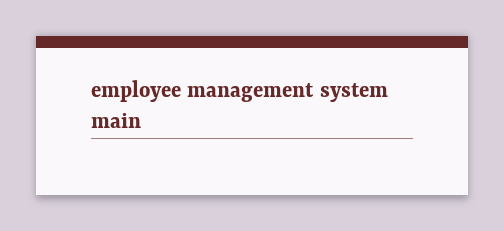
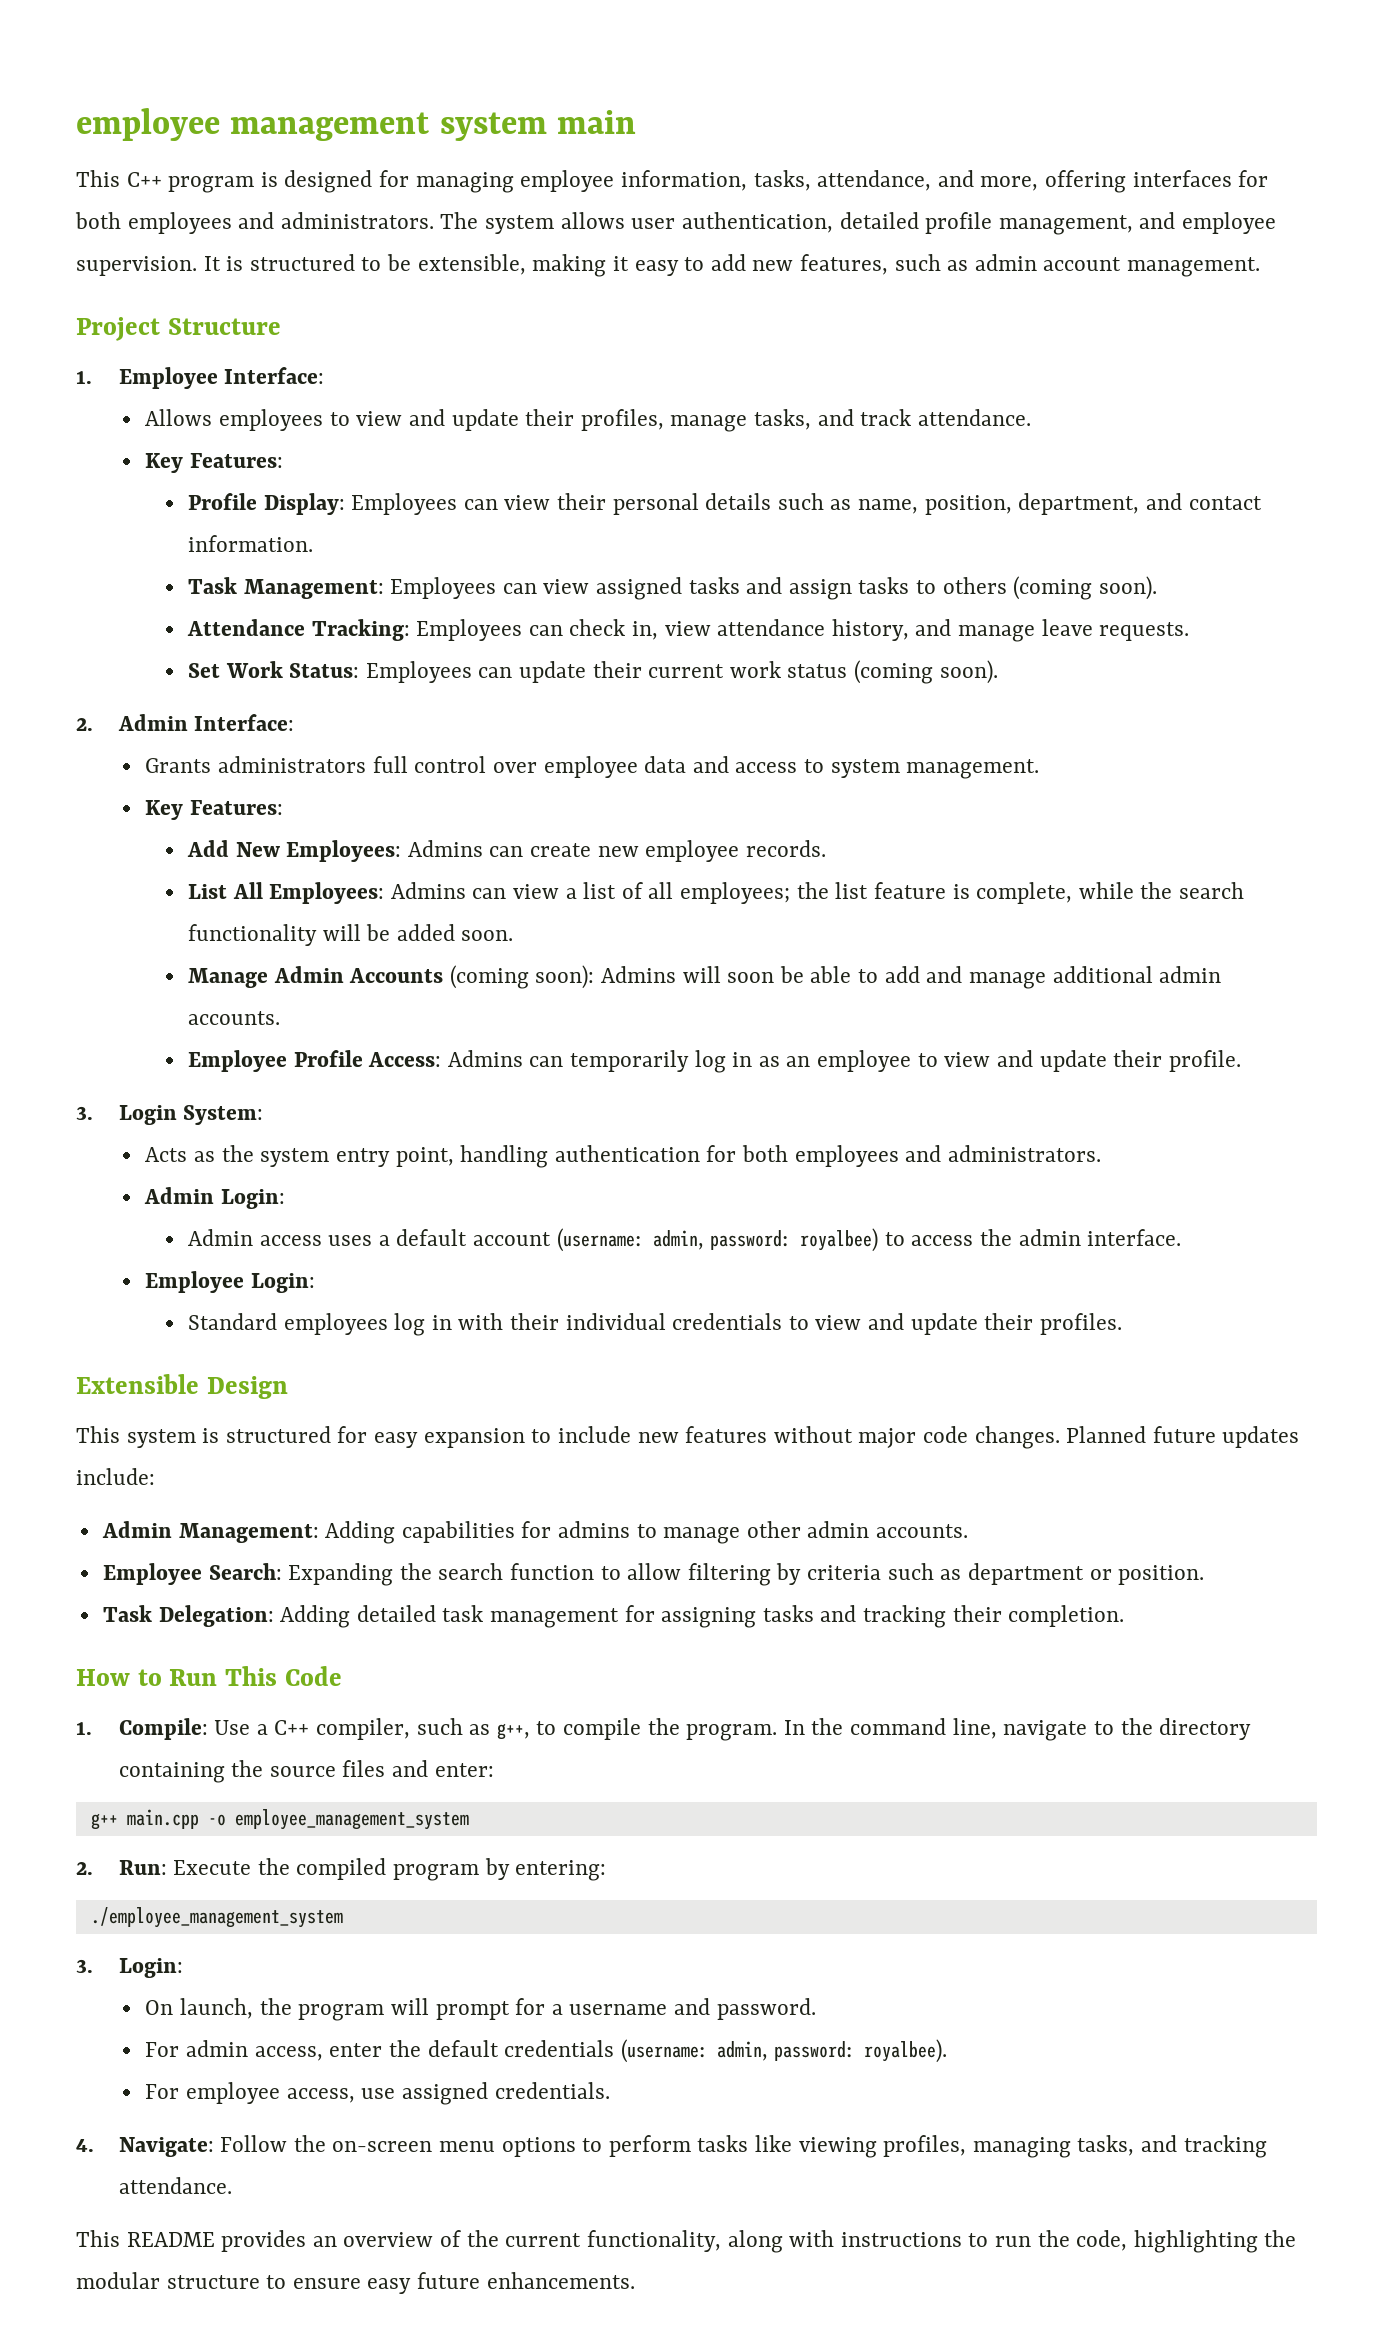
(141, 120) none -> [76,170,1269,193] [75,212,1276,235] [76,254,1261,277] [76,317,281,341] [76,367,325,389] [145,409,1031,432] [145,453,284,473] [187,493,1262,515] [187,535,313,552] [187,576,1157,600] [186,619,1190,642] [187,660,998,684] [76,714,295,731] [145,756,1040,779] [145,800,284,820] [186,840,826,862] [187,882,1245,904] [187,924,514,946] [187,965,1222,989] [187,1011,280,1025] [187,1050,1241,1073] [76,1105,264,1125] [145,1145,1101,1168] [144,1187,286,1209] [187,1228,1182,1252] [145,1271,316,1293] [187,1313,1122,1336] [76,1374,288,1399] [76,1426,1300,1449] [76,1468,155,1485] [101,1521,969,1544] [102,1563,1205,1586] [102,1605,1125,1628] [76,1666,342,1686] [76,1718,1252,1741] [118,1760,494,1783] [90,1809,469,1830] [76,1858,607,1881] [90,1907,343,1928] [76,1958,183,1978] [145,1998,816,2021] [145,2039,948,2063] [145,2082,610,2105] [76,2135,1267,2158] [118,2177,232,2194] [76,2230,1297,2253] [76,2272,635,2294] // This C++ program is designed for managing employee information, tasks, attendance, and more, offering interfaces for both employees and administrators. The system allows user authentication, detailed profile management, and employee supervision. It is structured to be extensible, making it easy to add new features, such as admin account management. // Project Structure // 1. Employee Interface: // Allows employees to view and update their profiles, manage tasks, and track attendance. // Key Features: // Profile Display: Employees can view their personal details such as name, position, department, and contact information. // Task Management: Employees can view assigned tasks and assign tasks to others (coming soon). // Attendance Tracking: Employees can check in, view attendance history, and manage leave requests. // Set Work Status: Employees can update their current work status (coming soon). // 2. Admin Interface: // Grants administrators full control over employee data and access to system management. // Key Features: // Add New Employees: Admins can create new employee records. // List All Employees: Admins can view a list of all employees; the list feature is complete, while the search functionality will be added soon. // Manage Admin Accounts (coming soon): Admins will soon be able to add and manage additional admin accounts. // Employee Profile Access: Admins can temporarily log in as an employee to view and update their profile. // 3. Login System: // Acts as the system entry point, handling authentication for both employees and administrators. // Admin Login: // Admin access uses a default account (username: admin, password: royalbee) to access the admin interface. // Employee Login: // Standard employees log in with their individual credentials to view and update their profiles. // Extensible Design // This system is structured for easy expansion to include new features without major code changes. Planned future updates include: // Admin Management: Adding capabilities for admins to manage other admin accounts. // Employee Search: Expanding the search function to allow filtering by criteria such as department or position. // Task Delegation: Adding detailed task management for assigning tasks and tracking their completion. // How to Run This Code // 1. Compile: Use a C++ compiler, such as g++, to compile the program. In the command line, navigate to the directory containing the source files and enter: // g++ main.cpp -o employee_management_system // 2. Run: Execute the compiled program by entering: // ./employee_management_system // 3. Login: // On launch, the program will prompt for a username and password. // For admin access, enter the default credentials (username: admin, password: royalbee). // For employee access, use assigned credentials. // 4. Navigate: Follow the on-screen menu options to perform tasks like viewing profiles, managing tasks, and tracking attendance. // This README provides an overview of the current functionality, along with instructions to run the code, highlighting the modular structure to ensure easy future enhancements.

